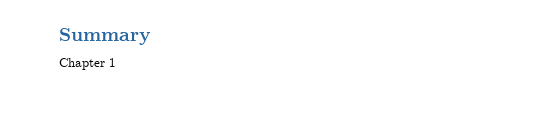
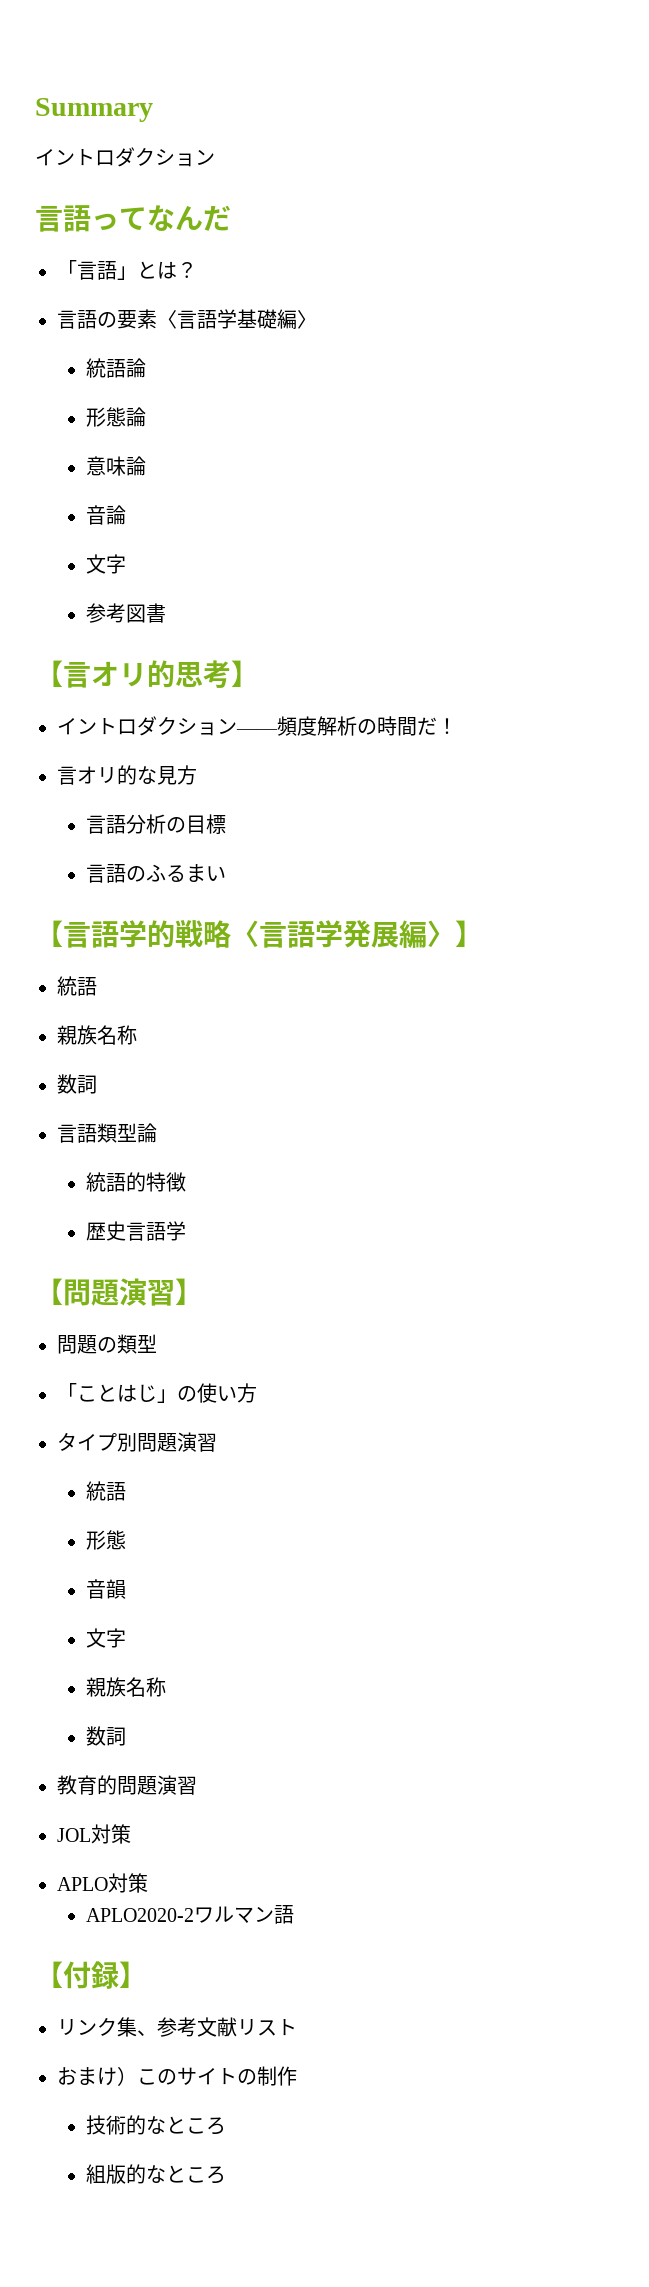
[59,58,116,70] Chapter 1 -> [35,147,215,167] [35,205,231,232] [57,260,197,280] [57,309,317,329] [85,358,146,378] [85,407,146,427] [85,456,146,476] [85,505,126,525] [85,554,126,574] [85,603,166,623] [35,660,259,688] [57,716,457,736] [57,765,197,785] [85,814,226,834] [85,864,226,883] [35,920,483,948] [57,976,97,996] [57,1025,137,1045] [57,1074,97,1094] [57,1123,157,1143] [85,1172,186,1192] [85,1221,186,1241] [35,1278,203,1306] [57,1334,157,1354] [57,1383,257,1403] [57,1432,217,1452] [85,1481,126,1501] [85,1530,126,1550] [85,1579,126,1599] [85,1628,126,1648] [85,1677,166,1697] [85,1726,126,1746] [57,1775,197,1795] [57,1824,131,1844] [57,1873,148,1893] [85,1905,294,1924] [35,1961,147,1989] [57,2017,297,2037] [57,2066,297,2086] [85,2115,226,2135] [85,2164,226,2184] イントロダクション // 言語ってなんだ // 「言語」とは？ // 言語の要素〈言語学基礎編〉 // 統語論 // 形態論 // 意味論 // 音論 // 文字 // 参考図書 // 【言オリ的思考】 // イントロダクション――頻度解析の時間だ！ // 言オリ的な見方 // 言語分析の目標 // 言語のふるまい // 【言語学的戦略〈言語学発展編〉】 // 統語 // 親族名称 // 数詞 // 言語類型論 // 統語的特徴 // 歴史言語学 // 【問題演習】 // 問題の類型 // 「ことはじ」の使い方 // タイプ別問題演習 // 統語 // 形態 // 音韻 // 文字 // 親族名称 // 数詞 // 教育的問題演習 // JOL対策 // APLO対策 // APLO2020-2ワルマン語 // 【付録】 // リンク集、参考文献リスト // おまけ）このサイトの制作 // 技術的なところ // 組版的なところ

